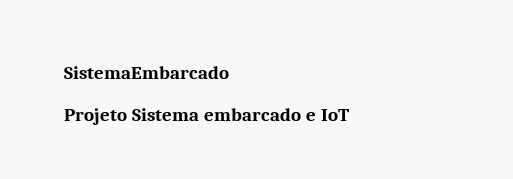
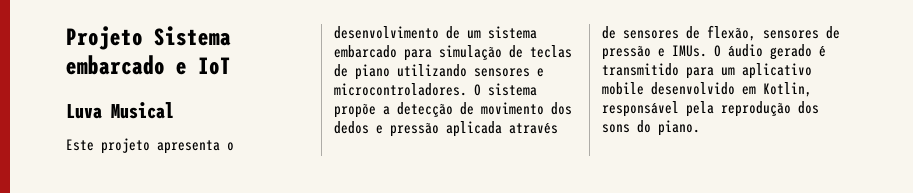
[64,66,229,79] SistemaEmbarcado // -> (66, 38) none
(349, 115) none -> [66,102,174,119] [66,138,234,154] [334,26,537,39] [334,45,572,61] [334,64,544,80] [334,83,537,96] [334,102,572,118] [334,121,558,137] [602,25,840,41] [602,44,826,60] [602,63,812,79] [602,82,812,97] [602,101,819,117] [602,120,700,136] // Luva Musical // Este projeto apresenta o desenvolvimento de um sistema embarcado para simulação de teclas de piano utilizando sensores e microcontroladores. O sistema propõe a detecção de movimento dos dedos e pressão aplicada através de sensores de flexão, sensores de pressão e IMUs. O áudio gerado é transmitido para um aplicativo mobile desenvolvido em Kotlin, responsável pela reprodução dos sons do piano.

